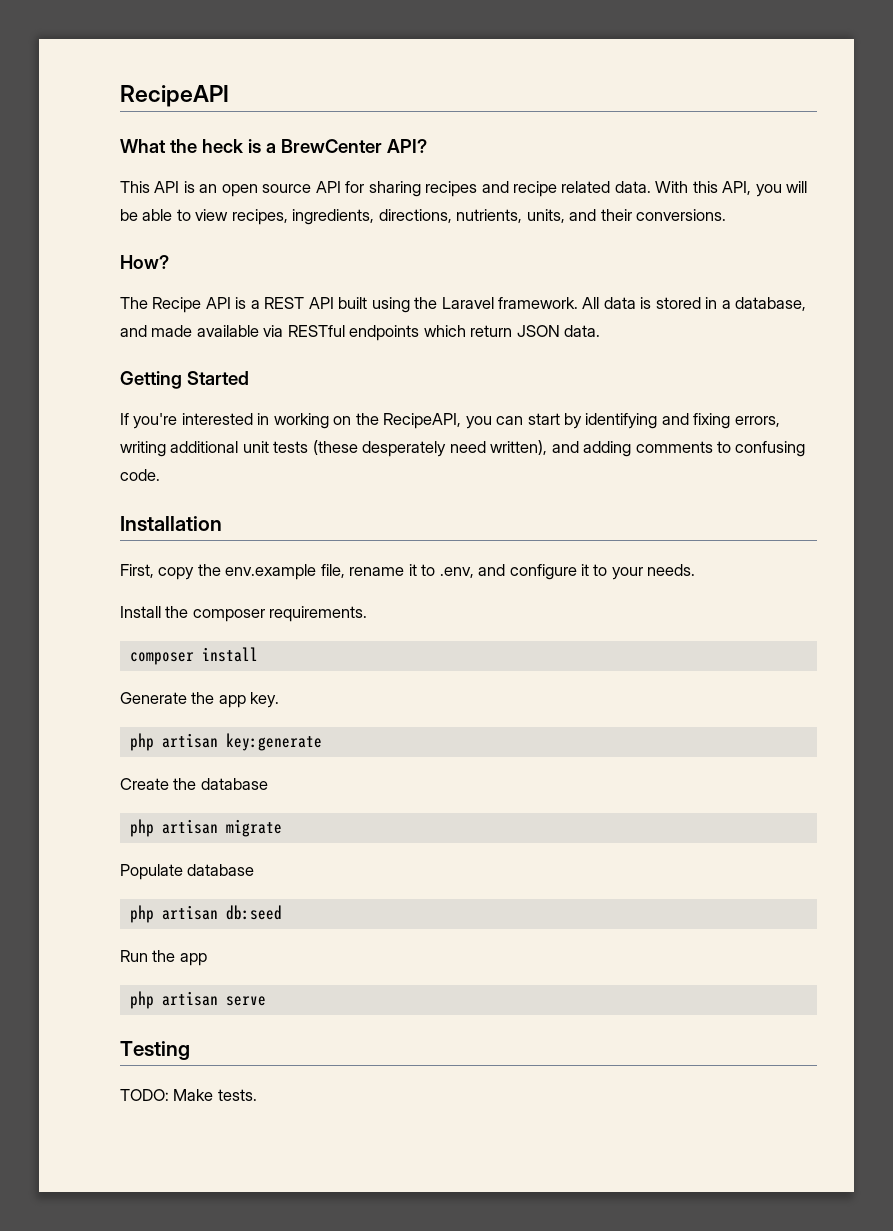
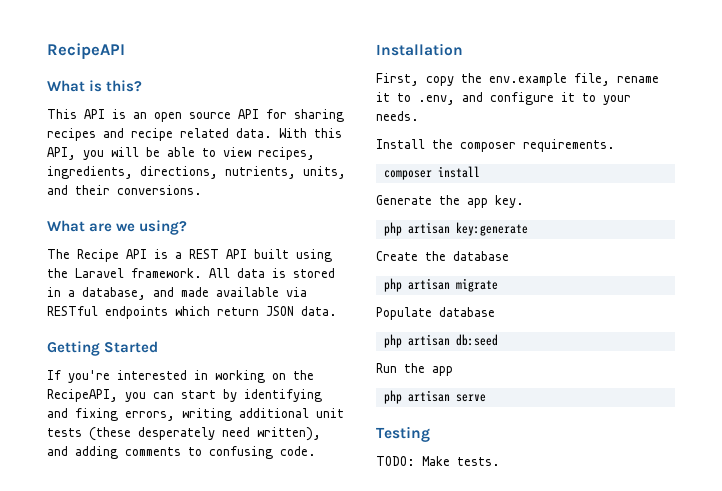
[169,139,427,153] the heck is a BrewCenter API? -> [89,80,143,92] is this?
[120,255,169,269] How? -> [47,220,188,235] What are we using?

